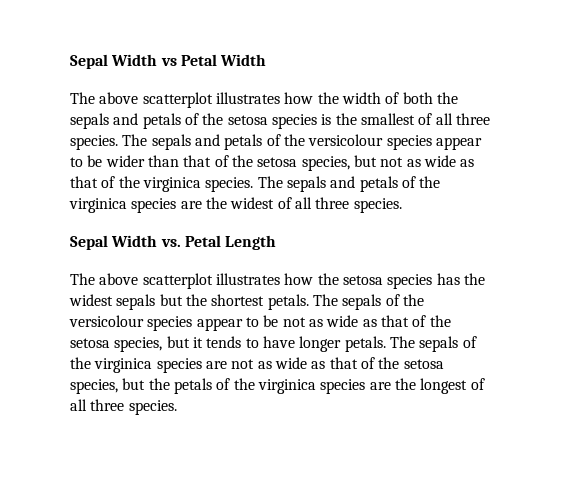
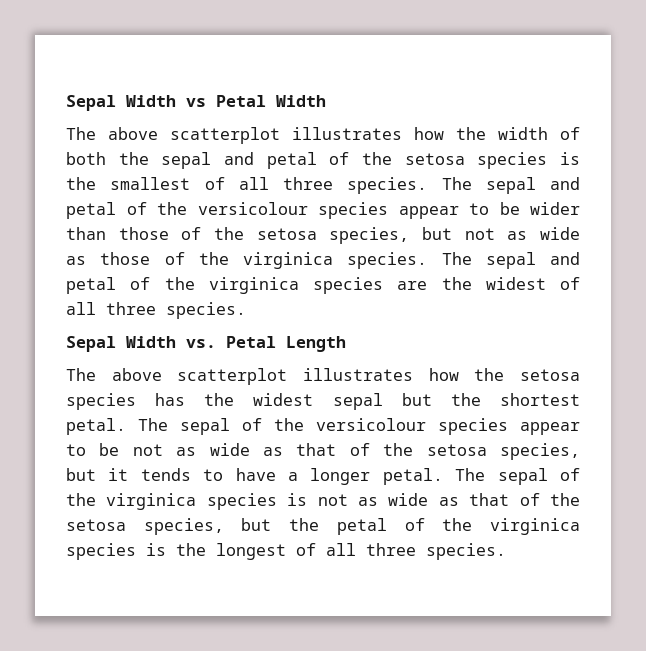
[70,113,181,129] sepals and petals -> [161,152,317,169] sepal and petal
[151,134,263,150] sepals and petals -> [485,177,580,194] [66,202,116,219] sepal and petal
[183,155,212,167] that -> [118,227,169,240] those
[70,176,98,188] that -> [100,252,151,265] those
[286,176,398,192] sepals and petals -> [485,252,580,269] [66,277,116,294] sepal and petal
[116,294,156,310] sepals -> [332,393,383,410] sepal
[267,294,382,310] petals. The sepals -> [66,418,230,435] petal. The sepal
[299,336,477,352] [70,357,227,373] longer petals. The sepals of the virginica species are -> [288,468,580,485] [66,493,308,510] a longer petal. The sepal of the virginica species is
[173,378,391,394] petals of the virginica species are -> [336,518,580,535] [66,543,166,560] petal of the virginica species is

